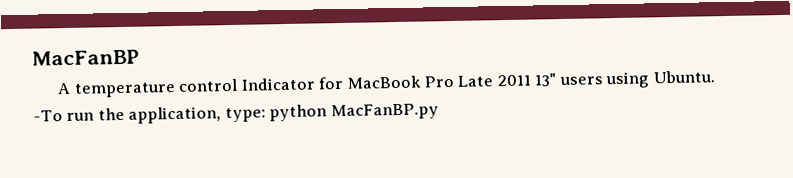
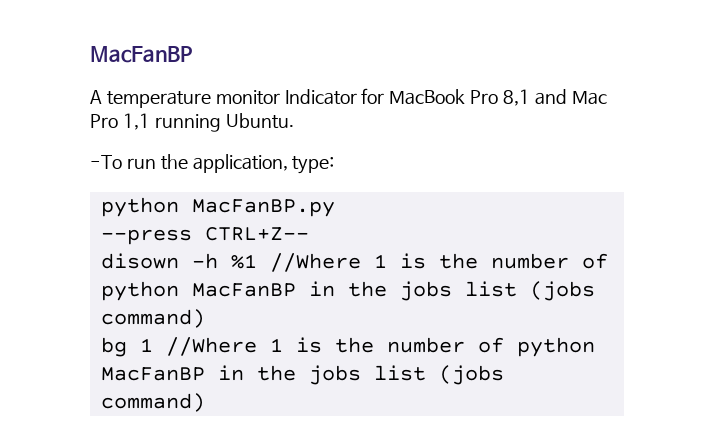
[178,78,239,92] control -> [215,90,280,105] monitor
[457,71,651,89] Late 2011 13" users using -> [503,89,607,106] [90,113,221,132] 8,1 and Mac Pro 1,1 running
(266, 115) none -> (335, 165) //
(439, 112) none -> [100,227,309,245] [100,253,608,272] [100,281,595,301] [100,309,205,328] [100,337,595,357] [100,365,504,385] [100,393,205,412] // --press CTRL+Z-- // disown -h %1 //Where 1 is the number of python MacFanBP in the jobs list (jobs command) // bg 1 //Where 1 is the number of python MacFanBP in the jobs list (jobs command)

